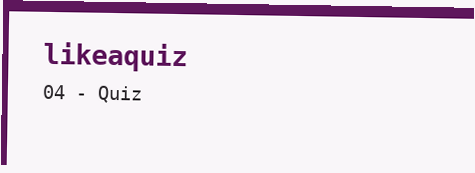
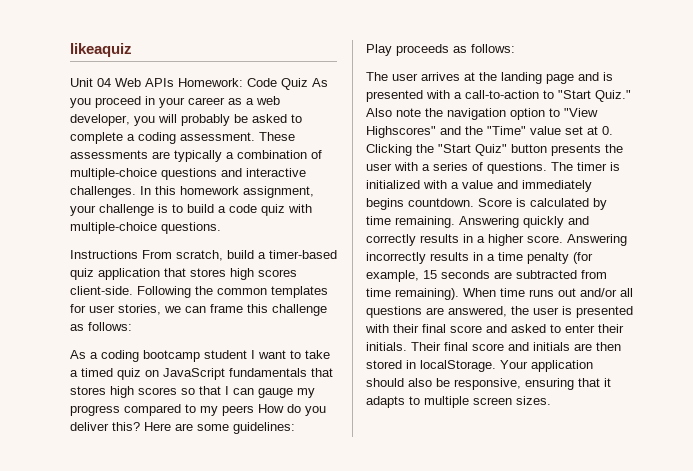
[42,84,142,104] 04 - Quiz -> [70,78,328,90] [70,96,280,108] [70,114,302,126] [70,132,295,144] [70,150,322,162] [70,168,306,180] [70,186,314,198] [70,204,312,216] [70,222,221,234] [70,250,337,261] [70,268,297,280] [70,286,328,298] [70,304,327,316] [70,322,132,331] [70,350,330,362] [70,368,333,380] [70,386,315,398] [70,404,326,416] [70,422,295,434] [366,44,515,56] [366,72,613,84] [366,90,631,102] [366,108,598,120] [366,126,613,138] [366,144,623,156] [366,162,620,174] [366,180,592,192] [366,198,607,210] [366,216,589,228] [366,234,627,246] [366,252,593,264] [366,270,607,282] [366,288,633,300] [366,306,633,318] [365,324,624,333] [366,342,621,351] [366,360,593,372] [366,378,611,390] [366,396,551,408] Unit 04 Web APIs Homework: Code Quiz As you proceed in your career as a web developer, you will probably be asked to complete a coding assessment. These assessments are typically a combination of multiple-choice questions and interactive challenges. In this homework assignment, your challenge is to build a code quiz with multiple-choice questions. // Instructions From scratch, build a timer-based quiz application that stores high scores client-side. Following the common templates for user stories, we can frame this challenge as follows: // As a coding bootcamp student I want to take a timed quiz on JavaScript fundamentals that stores high scores so that I can gauge my progress compared to my peers How do you deliver this? Here are some guidelines: // Play proceeds as follows: // The user arrives at the landing page and is presented with a call-to-action to "Start Quiz." Also note the navigation option to "View Highscores" and the "Time" value set at 0. Clicking the "Start Quiz" button presents the user with a series of questions. The timer is initialized with a value and immediately begins countdown. Score is calculated by time remaining. Answering quickly and correctly results in a higher score. Answering incorrectly results in a time penalty (for example, 15 seconds are subtracted from time remaining). When time runs out and/or all questions are answered, the user is presented with their final score and asked to enter their initials. Their final score and initials are then stored in localStorage. Your application should also be responsive, ensuring that it adapts to multiple screen sizes.

